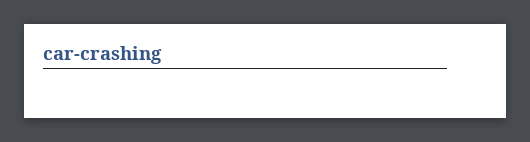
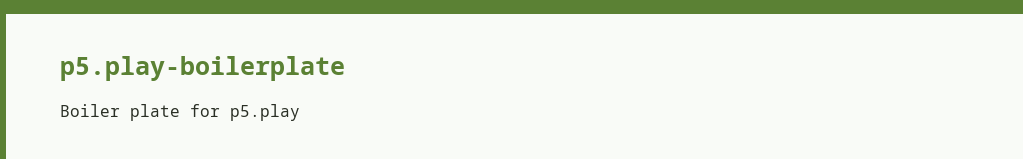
[43,46,162,64] car-crashing -> [60,56,345,81] [60,104,300,121] p5.play-boilerplate // Boiler plate for p5.play

